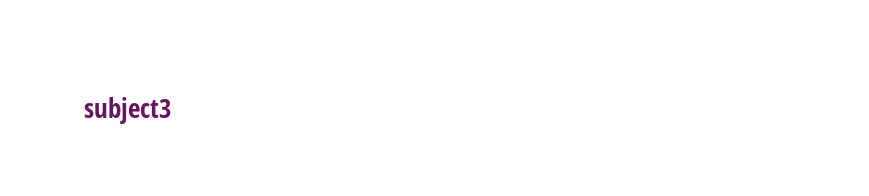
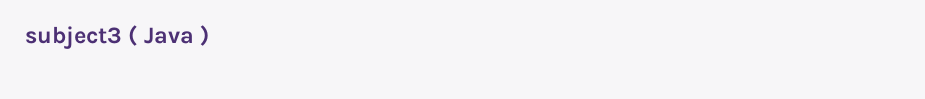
(172, 110) none -> [128,25,210,46] ( Java )

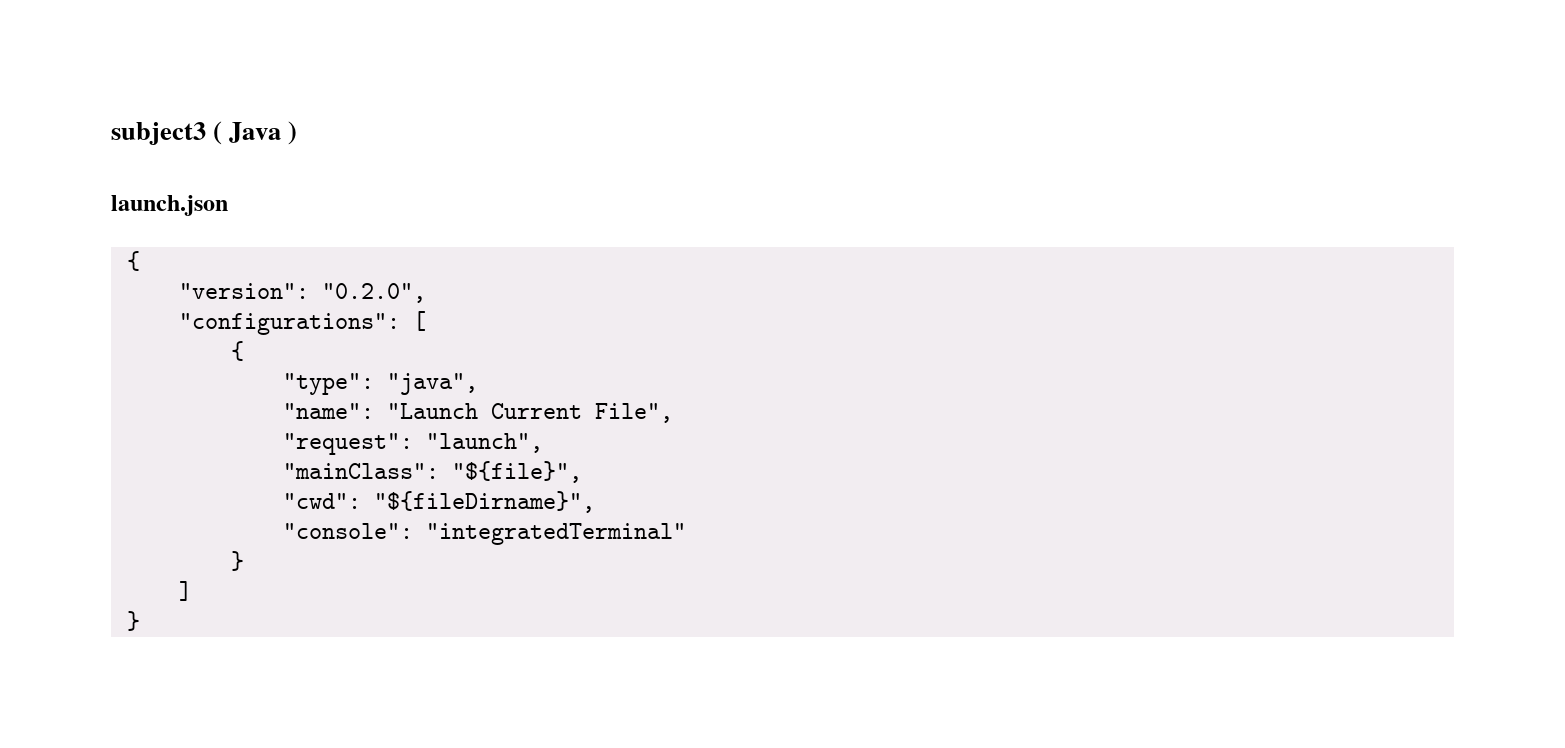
(210, 35) none -> [111,195,228,216] [126,251,140,271] [178,283,426,303] [178,311,426,335] [230,341,244,361] [282,373,478,395] [282,403,673,423] [282,433,543,455] [282,461,582,483] [282,491,595,513] [282,523,686,545] [230,551,244,571] [178,581,192,601] [126,611,140,631] // launch.json // { // "version": "0.2.0", // "configurations": [ // { // "type": "java", // "name": "Launch Current File", // "request": "launch", // "mainClass": "${file}", // "cwd": "${fileDirname}", // "console": "integratedTerminal" // } // ] // }

